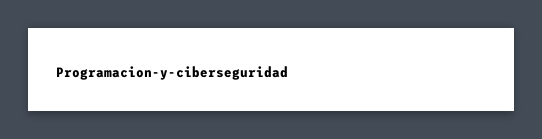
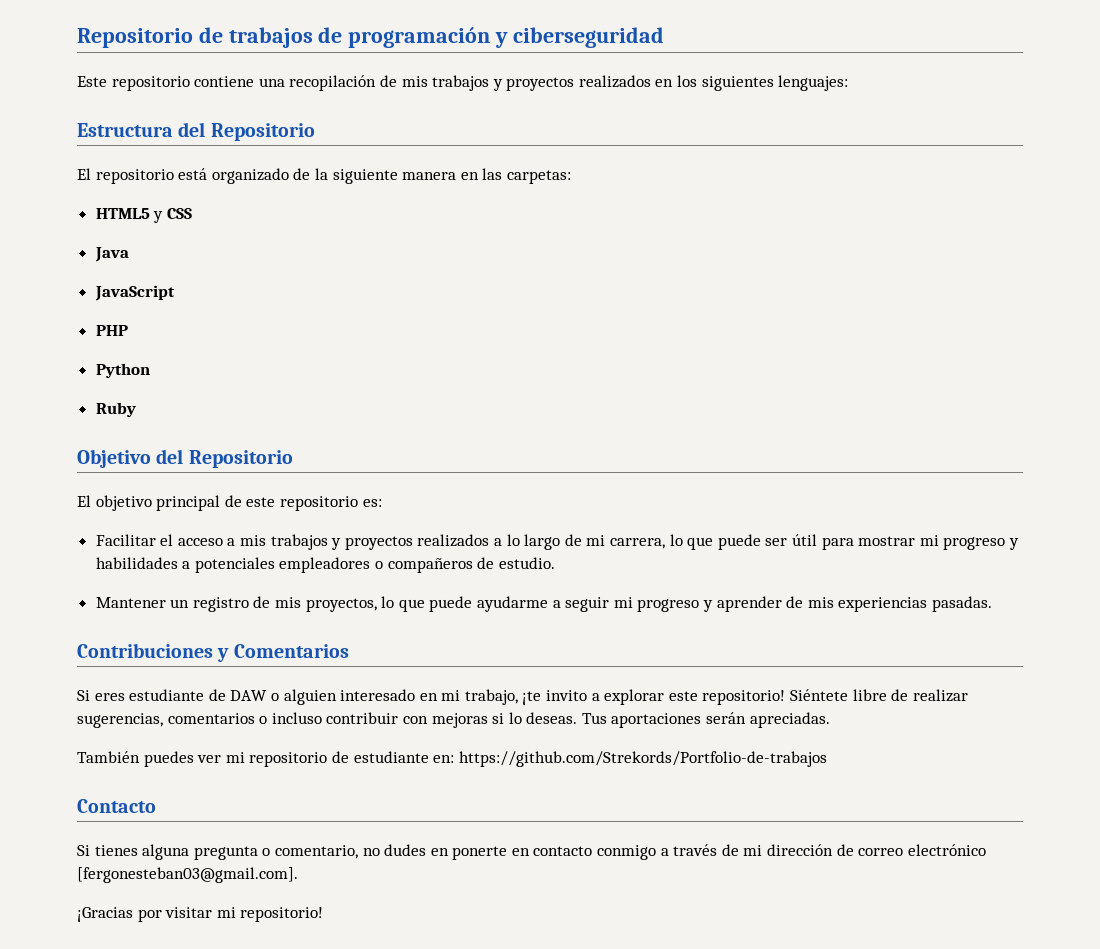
[56,66,288,80] Programacion-y-ciberseguridad -> [77,27,664,48] [77,75,849,91] [77,122,315,141] [77,168,571,184] [95,208,192,223] [94,247,129,262] [94,285,175,301] [95,325,128,336] [95,363,150,378] [95,402,136,417] [77,449,293,468] [77,495,382,511] [95,534,1019,550] [95,557,555,573] [95,596,992,612] [77,643,349,662] [77,689,968,705] [77,712,830,728] [77,751,827,767] [77,799,156,813] [77,844,986,860] [77,867,298,883] [77,907,324,922] Repositorio de trabajos de programación y ciberseguridad // Este repositorio contiene una recopilación de mis trabajos y proyectos realizados en los siguientes lenguajes: // Estructura del Repositorio // El repositorio está organizado de la siguiente manera en las carpetas: // HTML5 y CSS // Java // JavaScript // PHP // Python // Ruby // Objetivo del Repositorio // El objetivo principal de este repositorio es: // Facilitar el acceso a mis trabajos y proyectos realizados a lo largo de mi carrera, lo que puede ser útil para mostrar mi progreso y habilidades a potenciales empleadores o compañeros de estudio. // Mantener un registro de mis proyectos, lo que puede ayudarme a seguir mi progreso y aprender de mis experiencias pasadas. // Contribuciones y Comentarios // Si eres estudiante de DAW o alguien interesado en mi trabajo, ¡te invito a explorar este repositorio! Siéntete libre de realizar sugerencias, comentarios o incluso contribuir con mejoras si lo deseas. Tus aportaciones serán apreciadas. // También puedes ver mi repositorio de estudiante en: https://github.com/Strekords/Portfolio-de-trabajos // Contacto // Si tienes alguna pregunta o comentario, no dudes en ponerte en contacto conmigo a través de mi dirección de correo electrónico [fergonesteban03@gmail.com]. // ¡Gracias por visitar mi repositorio!

